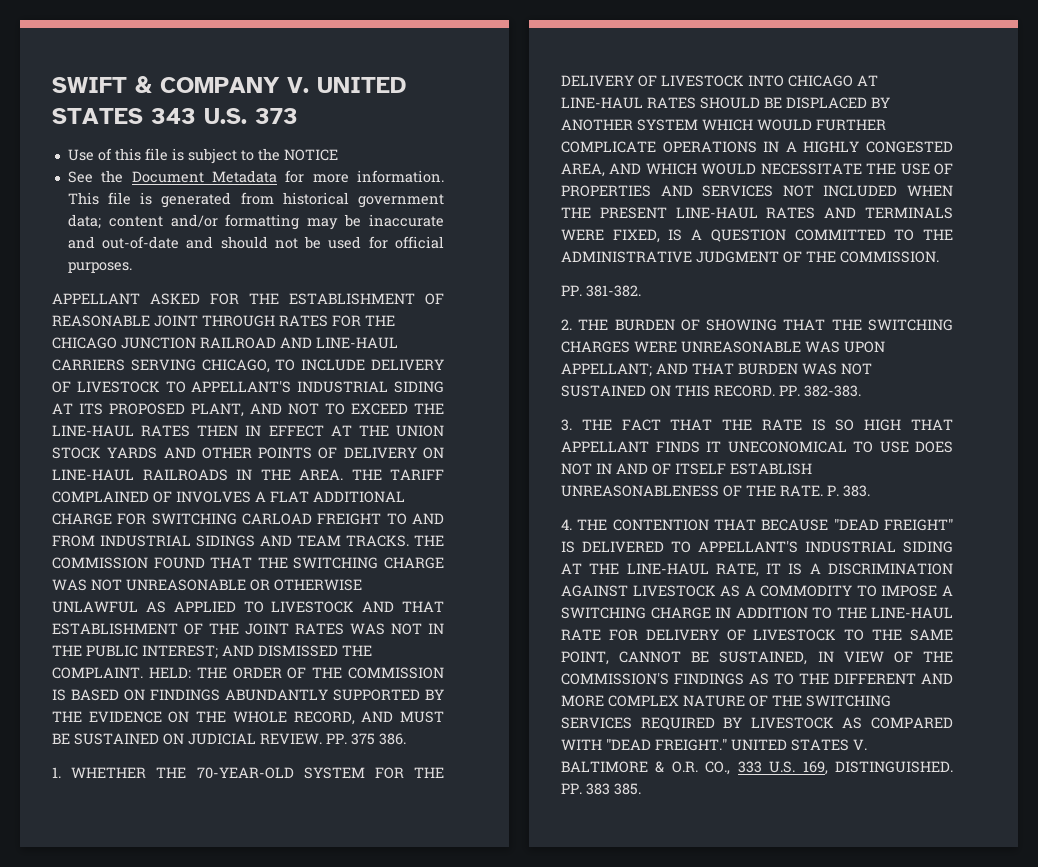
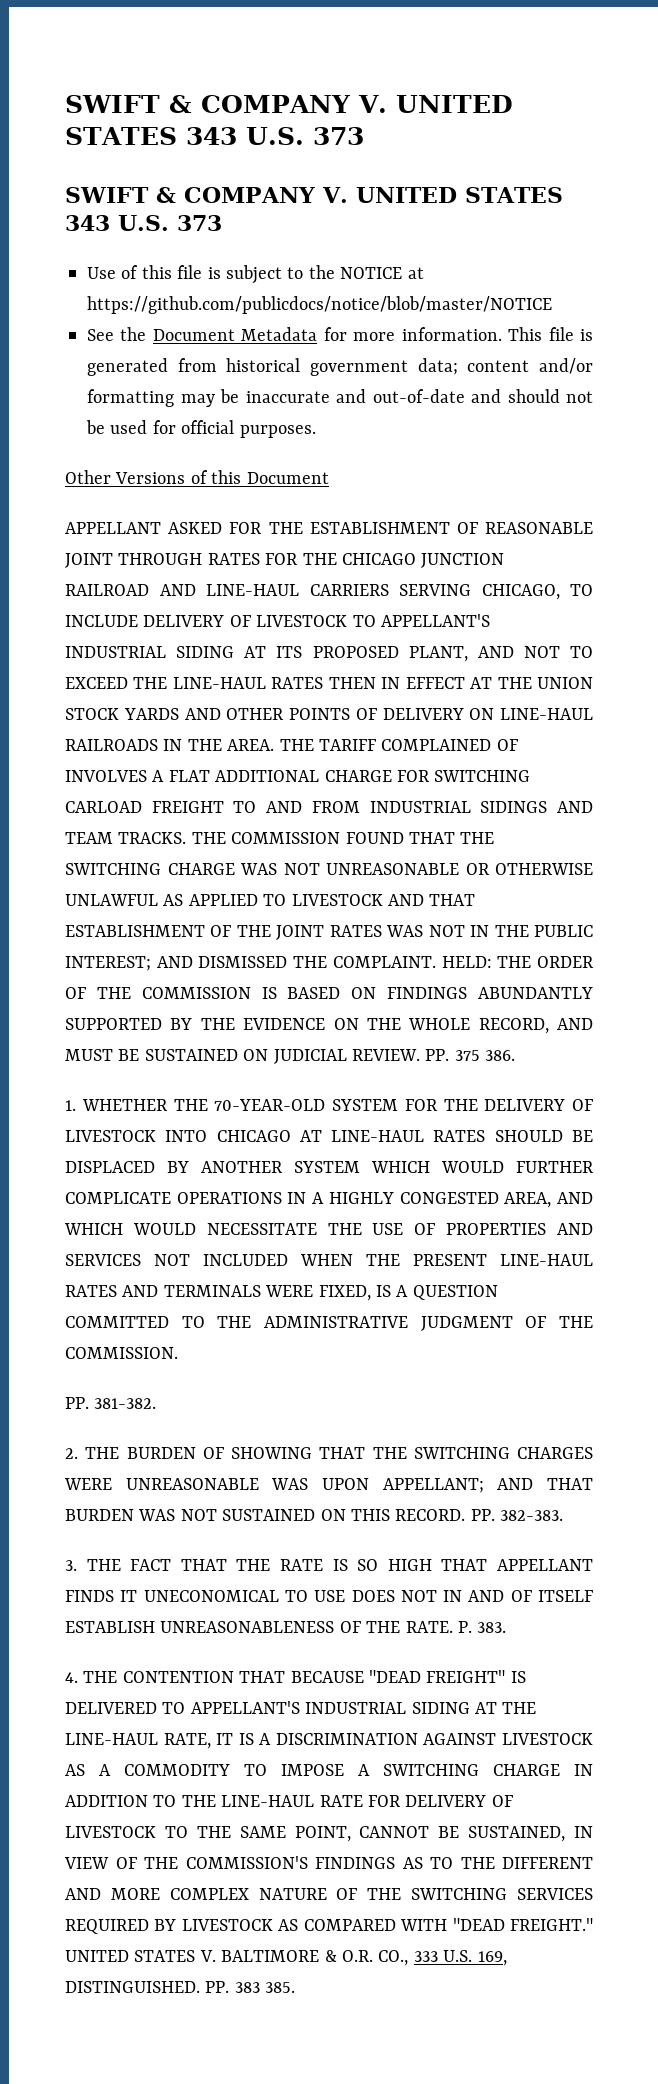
[52,76,406,93] [52,108,298,124] SWIFT & COMPANY V. UNITED STATES 343 U.S. 373 -> [65,95,513,113] [65,127,364,145] [65,187,563,203] [65,215,222,231] SWIFT & COMPANY V. UNITED STATES 343 U.S. 373 // SWIFT & COMPANY V. UNITED STATES 343 U.S. 373
(338, 155) none -> [407,267,424,279] [87,296,552,314] at https://github.com/publicdocs/notice/blob/master/NOTICE
(132, 267) none -> [65,470,329,484] // Other Versions of this Document

